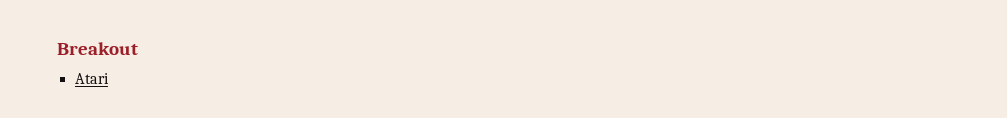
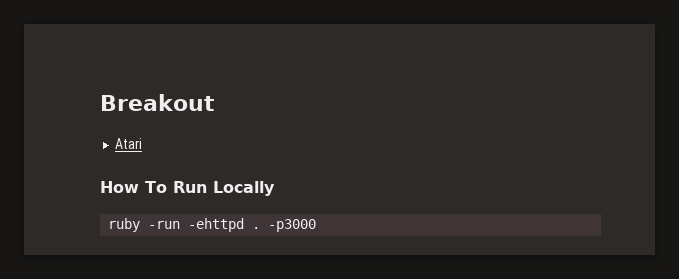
(109, 78) none -> [100,181,275,196] [108,218,317,232] // How To Run Locally // ruby -run -ehttpd . -p3000

